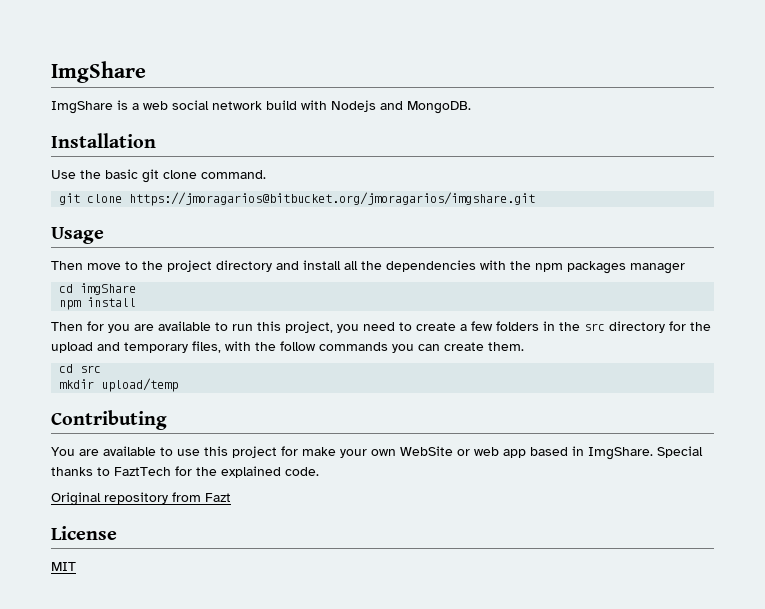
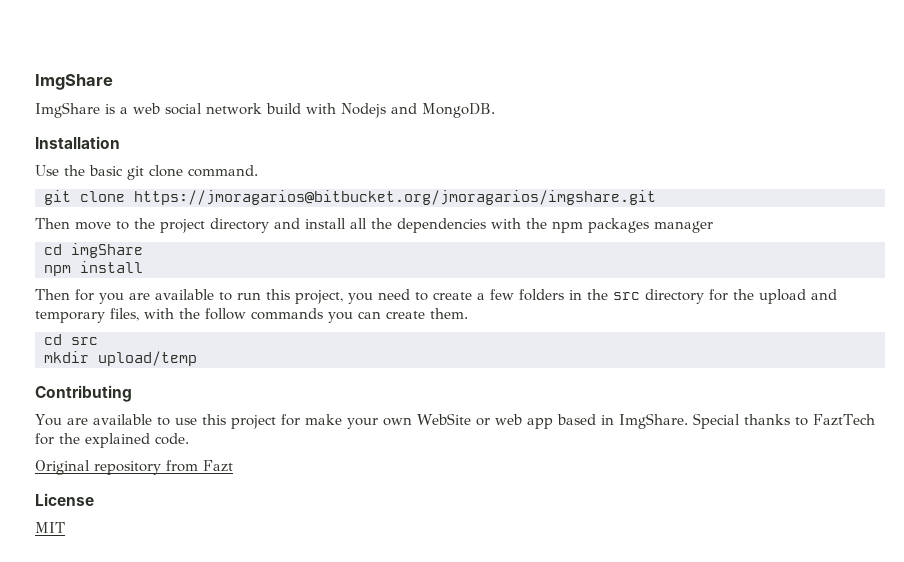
[51,227,104,244] // Usage -> (656, 197) none

